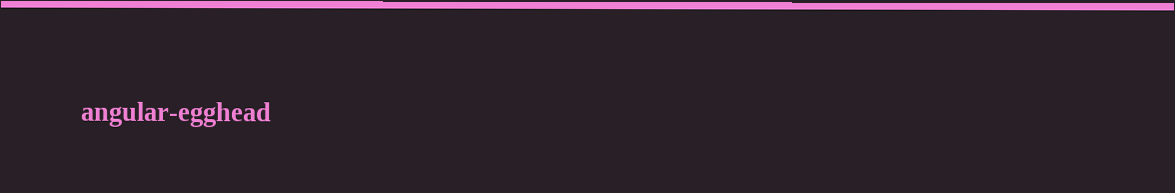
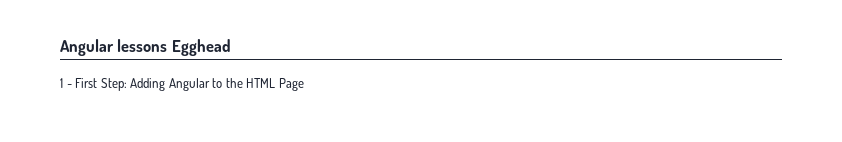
[80,101,271,128] angular-egghead -> [60,39,231,56] [60,78,304,91] Angular lessons Egghead // 1 - First Step: Adding Angular to the HTML Page

